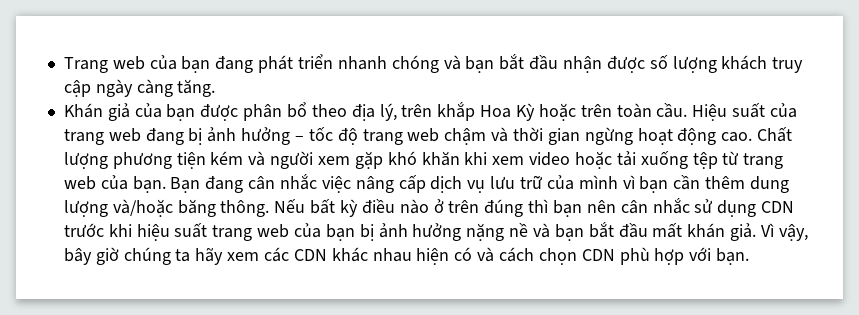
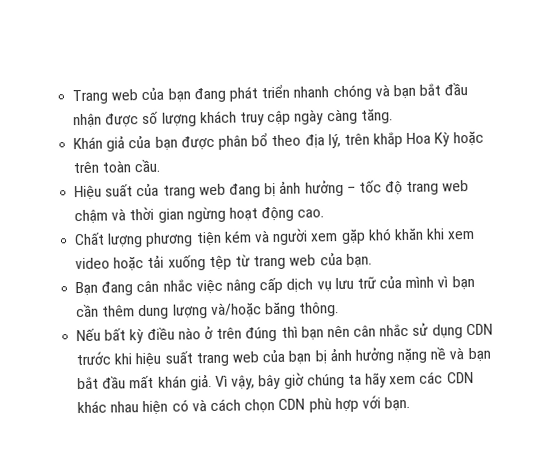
(688, 110) none -> (161, 165) //
(753, 137) none -> (325, 213) //
(166, 184) none -> (372, 260) //
(270, 208) none -> (340, 309) //

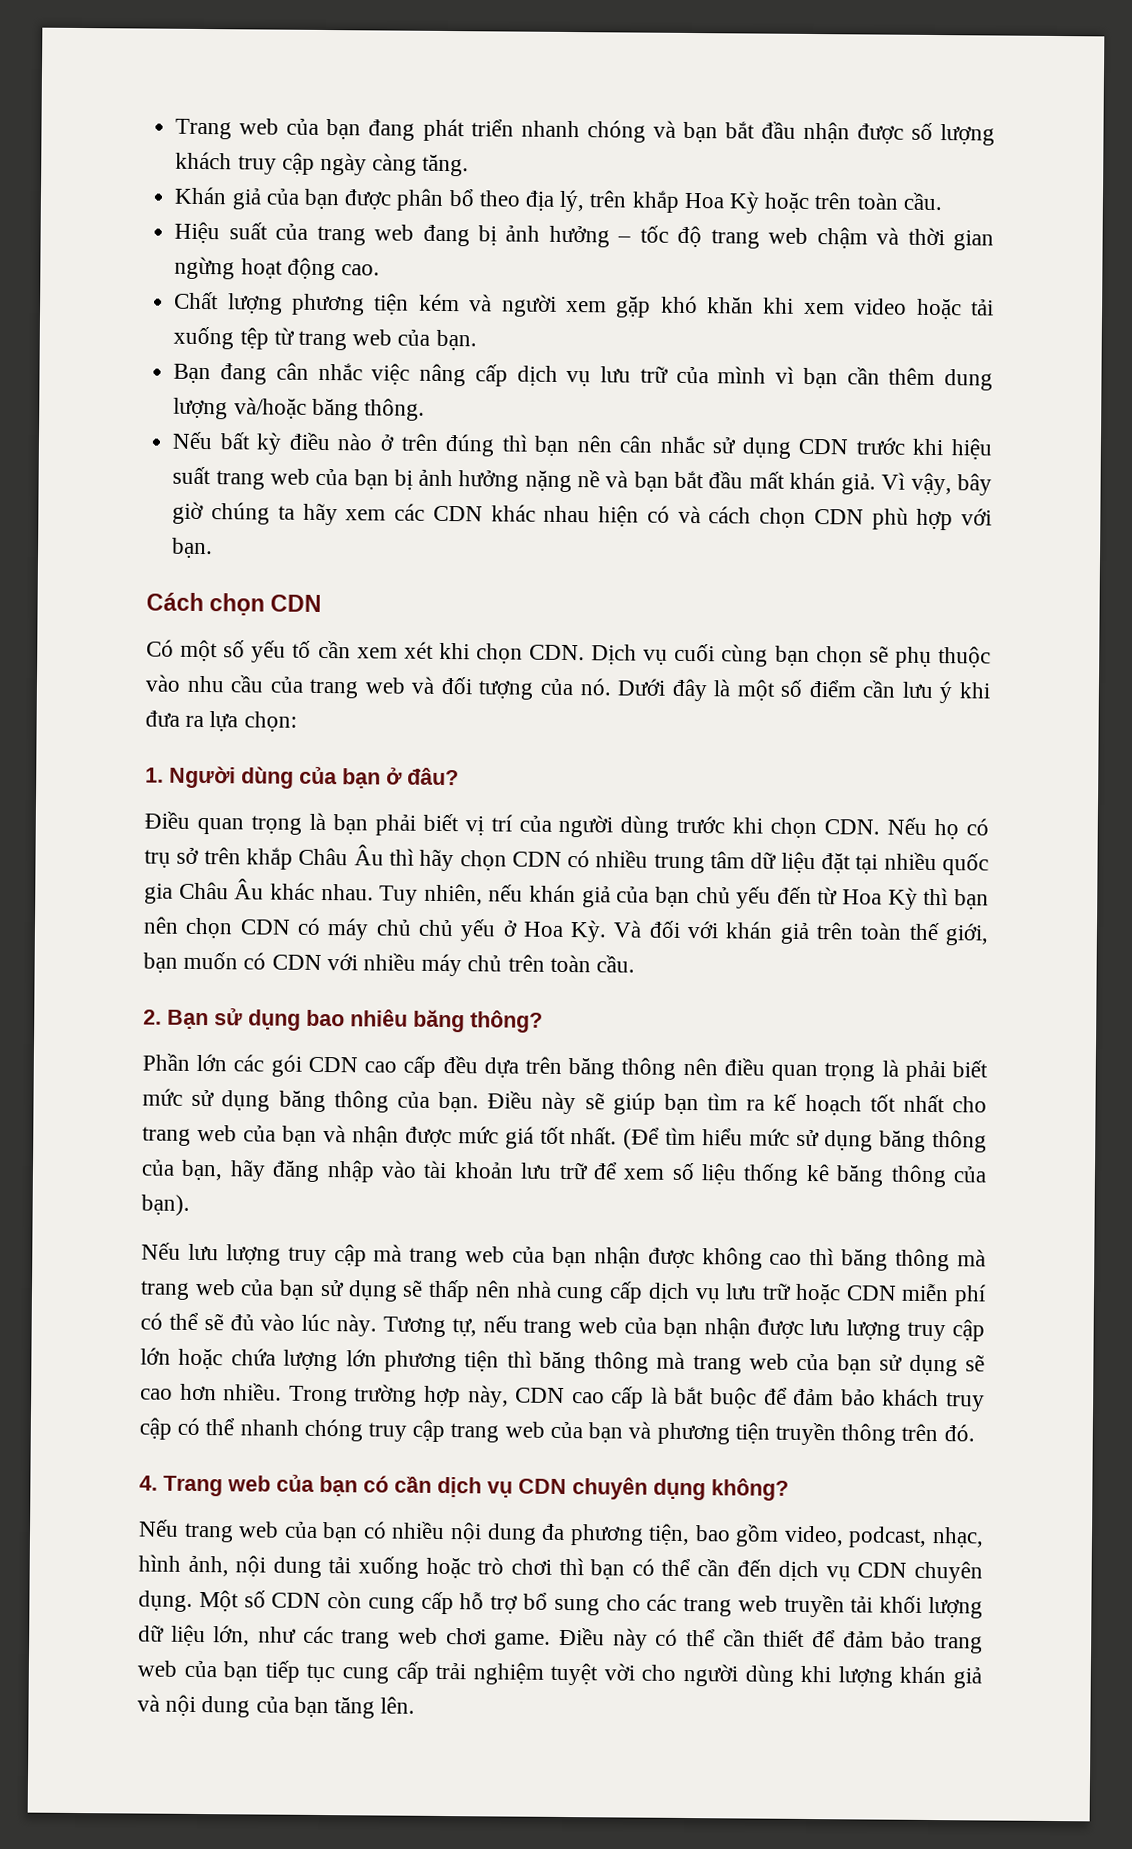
(411, 404) none -> [146,592,323,616] [146,639,991,668] [145,674,990,704] [145,710,297,732] [145,765,459,789] [144,811,990,840] [144,844,989,876] [144,878,990,910] [143,916,989,946] [143,951,636,977] [143,1008,543,1033] [142,1053,988,1083] [142,1088,987,1116] [142,1124,988,1153] [141,1159,988,1188] [141,1194,190,1216] [141,1242,986,1272] [140,1278,987,1307] [140,1312,986,1342] [140,1347,985,1377] [140,1383,986,1412] [139,1417,975,1446] [139,1474,789,1501] [138,1519,984,1548] [138,1554,983,1584] [138,1590,984,1619] [138,1624,983,1654] [137,1660,983,1689] [137,1694,416,1719] // Cách chọn CDN // Có một số yếu tố cần xem xét khi chọn CDN. Dịch vụ cuối cùng bạn chọn sẽ phụ thuộc vào nhu cầu của trang web và đối tượng của nó. Dưới đây là một số điểm cần lưu ý khi đưa ra lựa chọn: // 1. Người dùng của bạn ở đâu? // Điều quan trọng là bạn phải biết vị trí của người dùng trước khi chọn CDN. Nếu họ có trụ sở trên khắp Châu Âu thì hãy chọn CDN có nhiều trung tâm dữ liệu đặt tại nhiều quốc gia Châu Âu khác nhau. Tuy nhiên, nếu khán giả của bạn chủ yếu đến từ Hoa Kỳ thì bạn nên chọn CDN có máy chủ chủ yếu ở Hoa Kỳ. Và đối với khán giả trên toàn thế giới, bạn muốn có CDN với nhiều máy chủ trên toàn cầu. // 2. Bạn sử dụng bao nhiêu băng thông? // Phần lớn các gói CDN cao cấp đều dựa trên băng thông nên điều quan trọng là phải biết mức sử dụng băng thông của bạn. Điều này sẽ giúp bạn tìm ra kế hoạch tốt nhất cho trang web của bạn và nhận được mức giá tốt nhất. (Để tìm hiểu mức sử dụng băng thông của bạn, hãy đăng nhập vào tài khoản lưu trữ để xem số liệu thống kê băng thông của bạn). // Nếu lưu lượng truy cập mà trang web của bạn nhận được không cao thì băng thông mà trang web của bạn sử dụng sẽ thấp nên nhà cung cấp dịch vụ lưu trữ hoặc CDN miễn phí có thể sẽ đủ vào lúc này. Tương tự, nếu trang web của bạn nhận được lưu lượng truy cập lớn hoặc chứa lượng lớn phương tiện thì băng thông mà trang web của bạn sử dụng sẽ cao hơn nhiều. Trong trường hợp này, CDN cao cấp là bắt buộc để đảm bảo khách truy cập có thể nhanh chóng truy cập trang web của bạn và phương tiện truyền thông trên đó. // 4. Trang web của bạn có cần dịch vụ CDN chuyên dụng không? // Nếu trang web của bạn có nhiều nội dung đa phương tiện, bao gồm video, podcast, nhạc, hình ảnh, nội dung tải xuống hoặc trò chơi thì bạn có thể cần đến dịch vụ CDN chuyên dụng. Một số CDN còn cung cấp hỗ trợ bổ sung cho các trang web truyền tải khối lượng dữ liệu lớn, như các trang web chơi game. Điều này có thể cần thiết để đảm bảo trang web của bạn tiếp tục cung cấp trải nghiệm tuyệt vời cho người dùng khi lượng khán giả và nội dung của bạn tăng lên.

